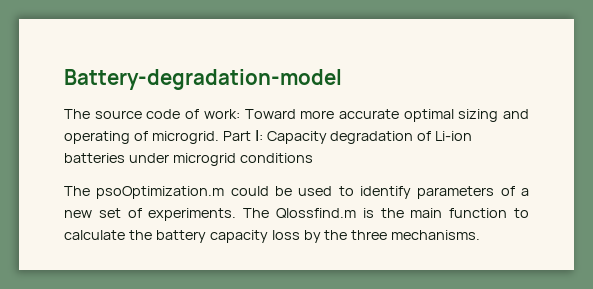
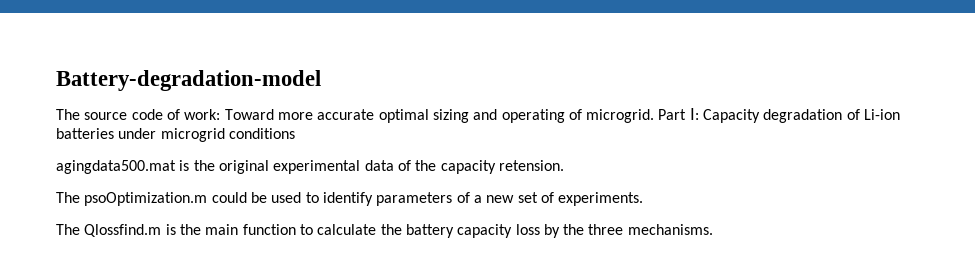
(313, 158) none -> [56,160,564,174] // agingdata500.mat is the original experimental data of the capacity retension.
(237, 214) none -> (644, 199) //

